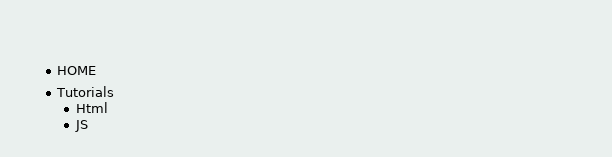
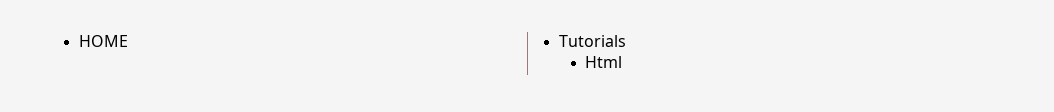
[74,120,88,132] // JS -> (623, 62) none

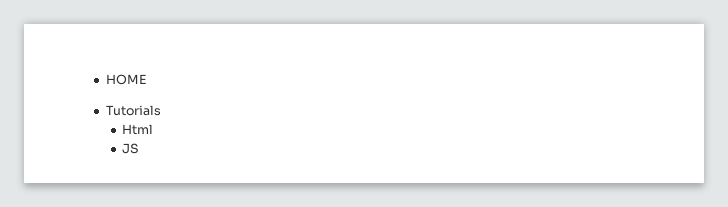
(623, 62) none -> [121,143,139,154] // JS

